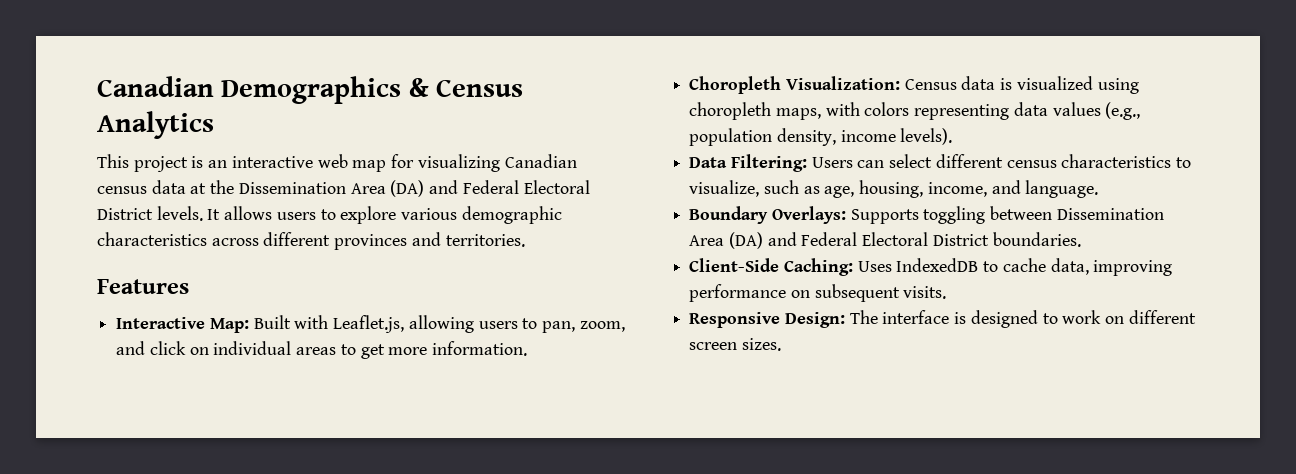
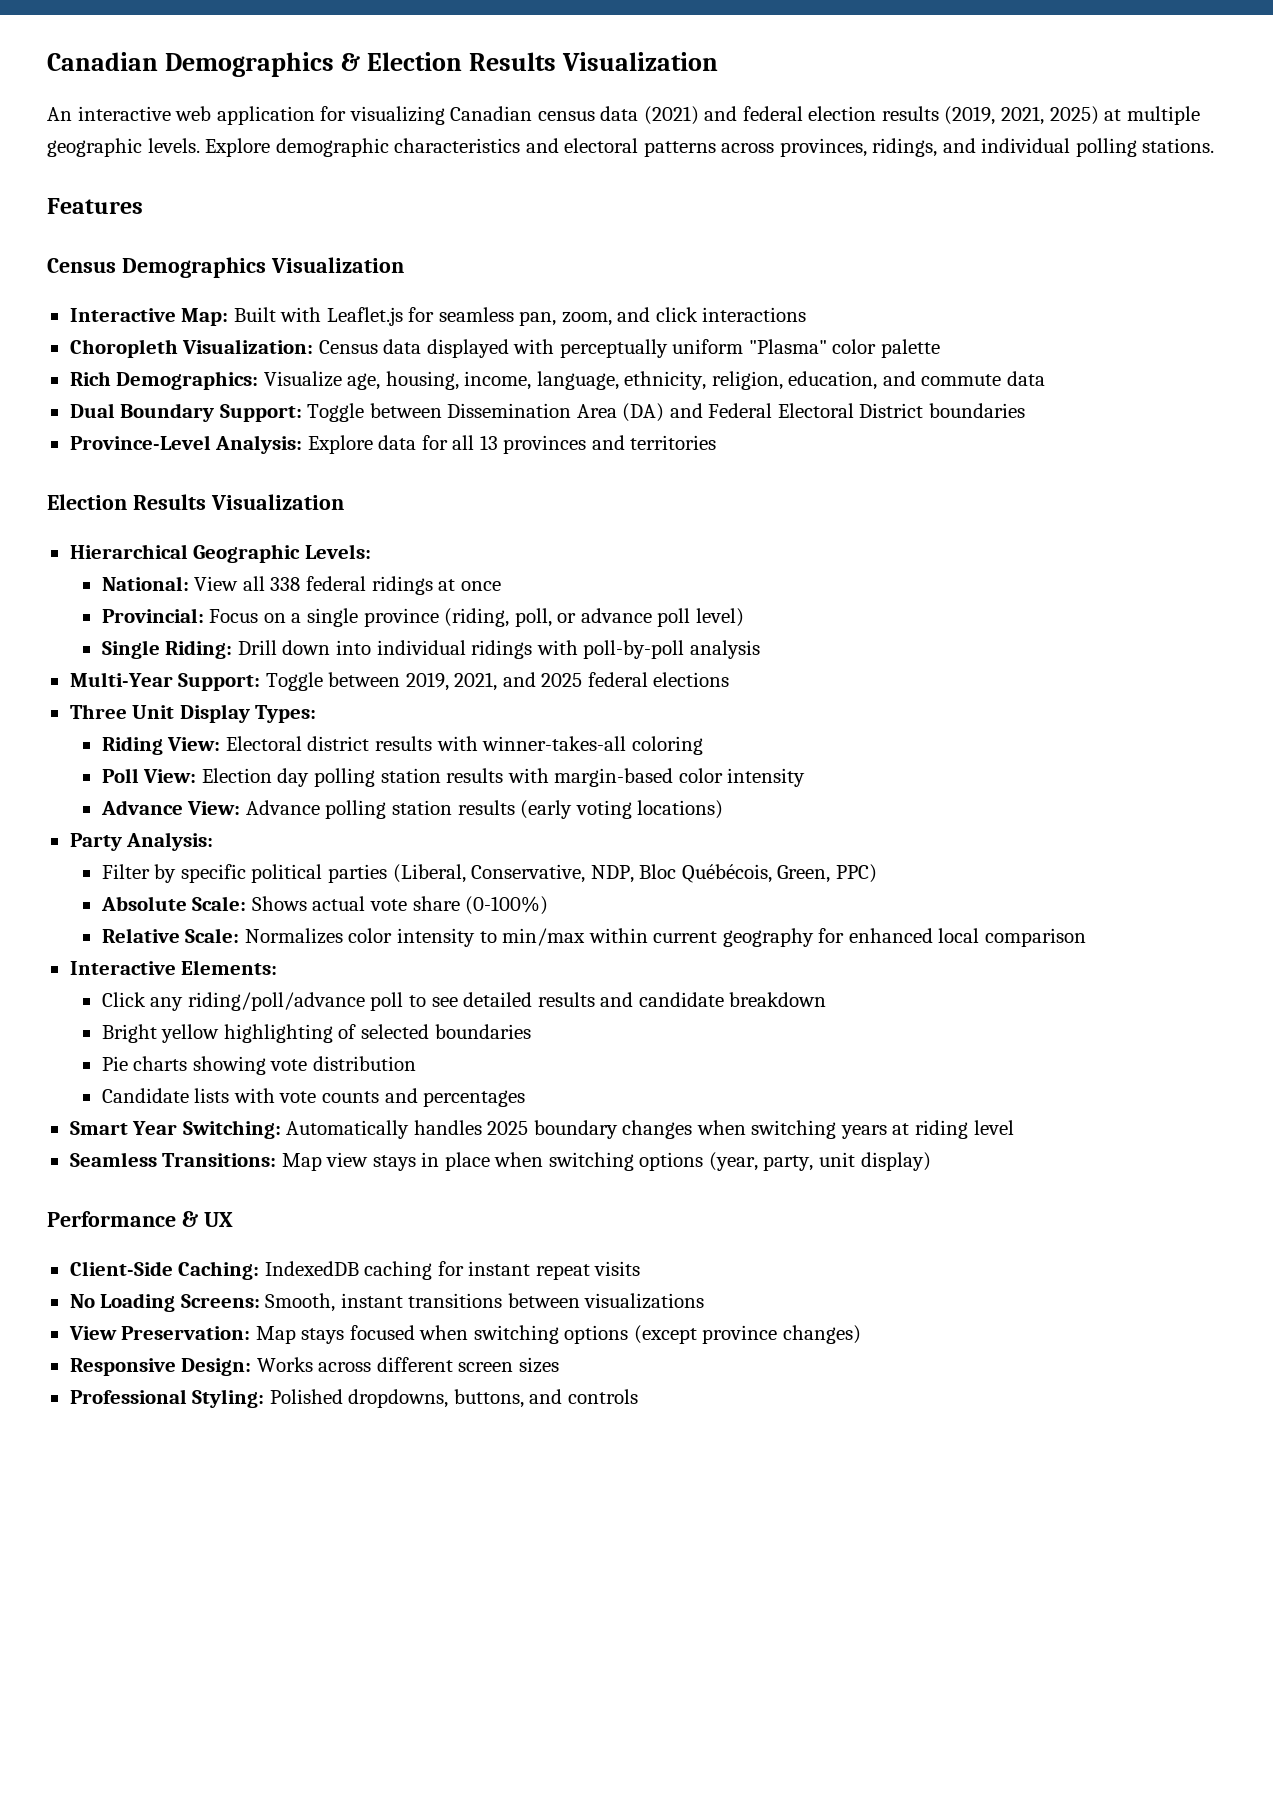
[436,79,524,97] [97,111,214,139] [97,154,228,172] Census Analytics // This project is an -> [367,52,719,71] [47,107,72,121] Election Results Visualization // An
[352,160,387,172] map -> [216,106,315,125] application
[190,180,590,197] [97,206,562,224] [97,232,525,250] [97,279,189,294] [116,315,625,333] [116,341,528,359] [689,76,1139,94] [689,102,1141,120] [689,128,953,146] [689,154,1192,172] [689,180,1099,198] [689,206,986,224] at the Dissemination Area (DA) and Federal Electoral District levels. It allows users to explore various demographic characteristics across different provinces and territories. // Features // Interactive Map: Built with Leaflet.js, allowing users to pan, zoom, and click on individual areas to get more information. // Choropleth Visualization: Census data is visualized using choropleth maps, with colors representing data values (e.g., population density, income levels). // Data Filtering: Users can select different census characteristics to visualize, such as age, housing, income, and language. // Boundary Overlays: Supports toggling -> [643,106,1200,125] [47,138,1215,157] [47,198,143,214] [47,257,404,278] [69,307,807,326] [69,339,940,358] [69,371,1045,390] [69,403,365,422] (2021) and federal election results (2019, 2021, 2025) at multiple geographic levels. Explore demographic characteristics and electoral patterns across provinces, ridings, and individual polling stations. // Features // Census Demographics Visualization // Interactive Map: Built with Leaflet.js for seamless pan, zoom, and click interactions // Choropleth Visualization: Census data displayed with perceptually uniform "Plasma" color palette // Rich Demographics: Visualize age, housing, income, language, ethnicity, religion, education, and commute data // Dual Boundary Support: Toggle
[992,232,1081,247] [689,258,1173,276] [689,284,947,302] [689,310,1196,328] [689,338,781,351] boundaries. // Client-Side Caching: Uses IndexedDB to cache data, improving performance on subsequent visits. // Responsive Design: The interface is designed to work on different screen sizes. -> [928,403,1025,418] [69,435,717,454] [47,494,344,510] [69,544,371,563] [101,576,501,595] [101,608,744,627] [101,640,760,659] [69,672,730,691] [69,704,317,723] [101,736,703,755] [101,768,806,787] [100,800,724,819] [69,832,214,851] [101,864,877,883] [100,896,549,915] [101,928,1086,947] [69,960,278,975] [101,992,827,1011] [101,1024,531,1043] [101,1056,417,1075] [101,1088,526,1107] [69,1120,1014,1139] [69,1152,931,1171] [47,1211,233,1227] [69,1261,641,1280] [69,1293,705,1312] [68,1325,861,1344] [69,1357,559,1376] [69,1389,638,1408] boundaries // Province-Level Analysis: Explore data for all 13 provinces and territories // Election Results Visualization // Hierarchical Geographic Levels: // National: View all 338 federal ridings at once // Provincial: Focus on a single province (riding, poll, or advance poll level) // Single Riding: Drill down into individual ridings with poll-by-poll analysis // Multi-Year Support: Toggle between 2019, 2021, and 2025 federal elections // Three Unit Display Types: // Riding View: Electoral district results with winner-takes-all coloring // Poll View: Election day polling station results with margin-based color intensity // Advance View: Advance polling station results (early voting locations) // Party Analysis: // Filter by specific political parties (Liberal, Conservative, NDP, Bloc Québécois, Green, PPC) // Absolute Scale: Shows actual vote share (0-100%) // Relative Scale: Normalizes color intensity to min/max within current geography for enhanced local comparison // Interactive Elements: // Click any riding/poll/advance poll to see detailed results and candidate breakdown // Bright yellow highlighting of selected boundaries // Pie charts showing vote distribution // Candidate lists with vote counts and percentages // Smart Year Switching: Automatically handles 2025 boundary changes when switching years at riding level // Seamless Transitions: Map view stays in place when switching options (year, party, unit display) // Performance & UX // Client-Side Caching: IndexedDB caching for instant repeat visits // No Loading Screens: Smooth, instant transitions between visualizations // View Preservation: Map stays focused when switching options (except province changes) // Responsive Design: Works across different screen sizes // Professional Styling: Polished dropdowns, buttons, and controls

